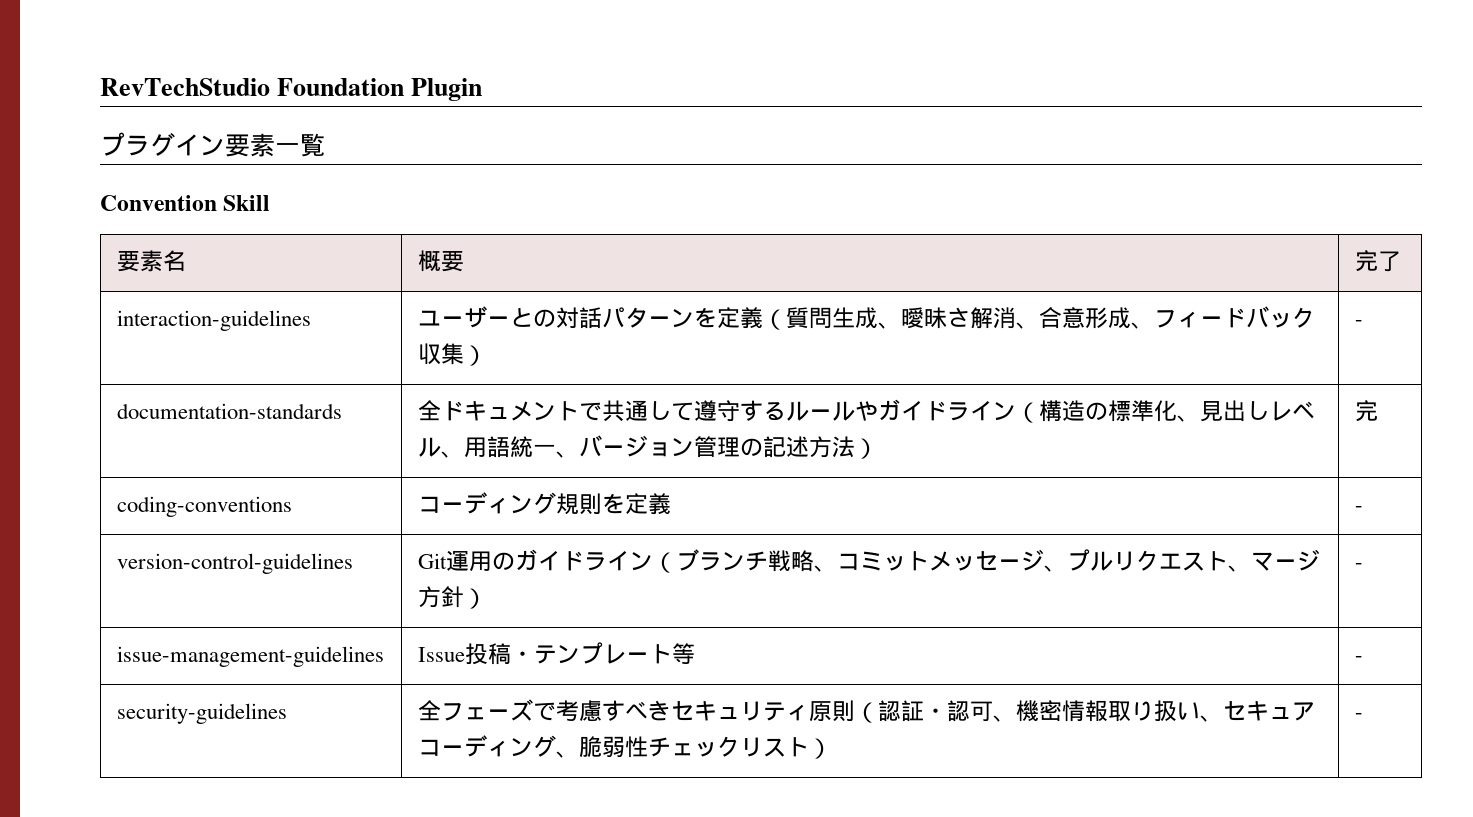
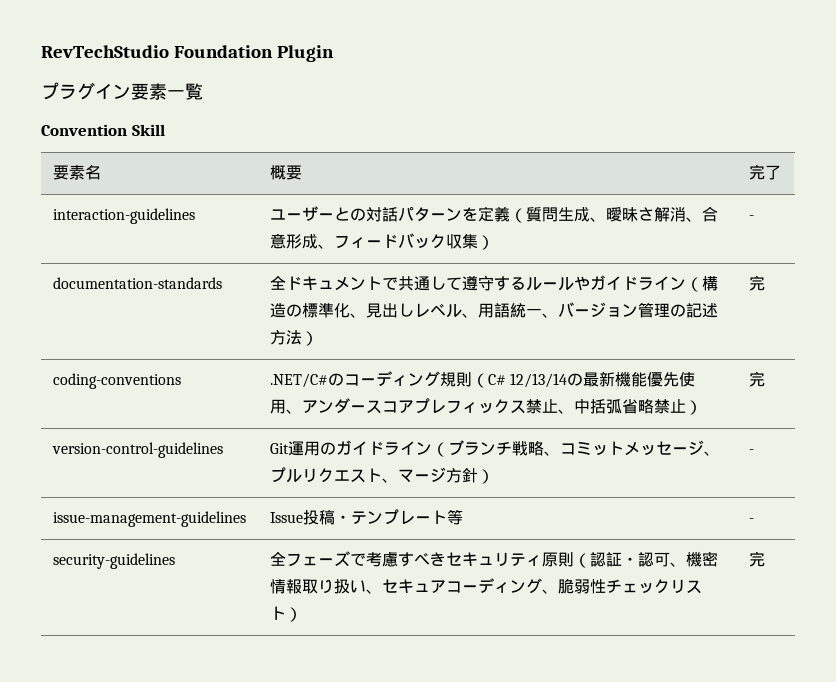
(292, 506) none -> [269,373,344,388] .NET/C#の
[601,493,671,515] [1354,506,1363,512] を定義 | - -> [471,371,696,388] [269,398,702,415] [748,371,765,387] （C# 12/13/14の最新機能優先使用、アンダースコアプレフィックス禁止、中括弧省略禁止） | 完
[1354,713,1363,719] - -> [748,551,765,567] 完

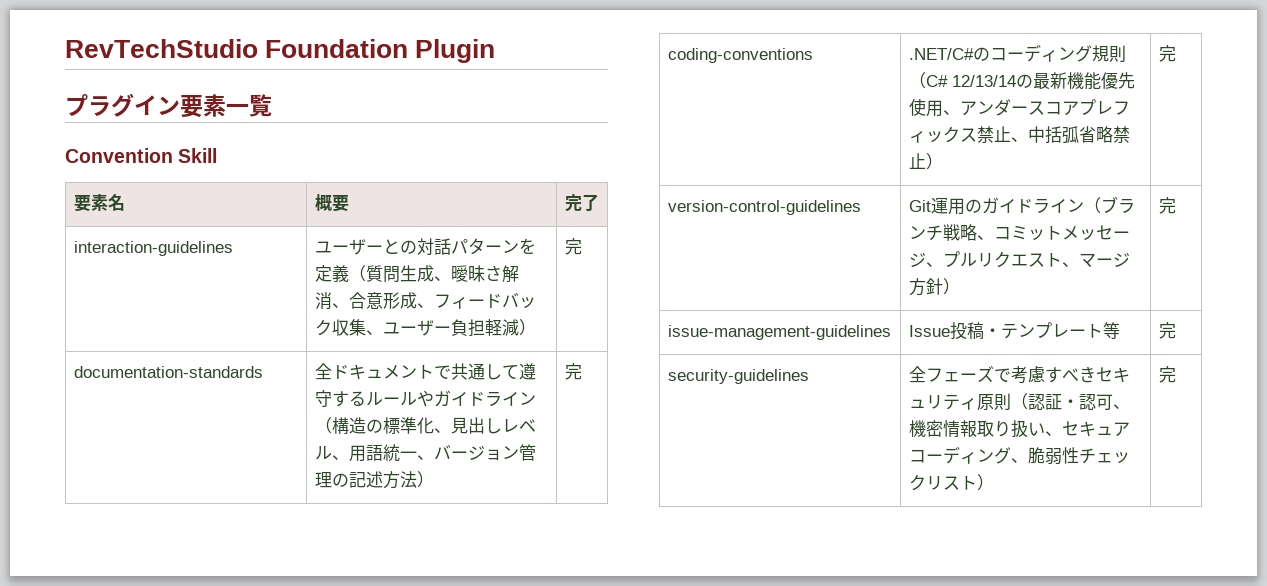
[477,235,494,250] [748,215,754,220] ） | - -> [365,319,536,336] [564,238,582,255] 、ユーザー負担軽減） | 完
[748,449,754,454] - -> [1158,197,1176,214] 完
[748,518,754,523] - -> [1158,322,1176,339] 完

